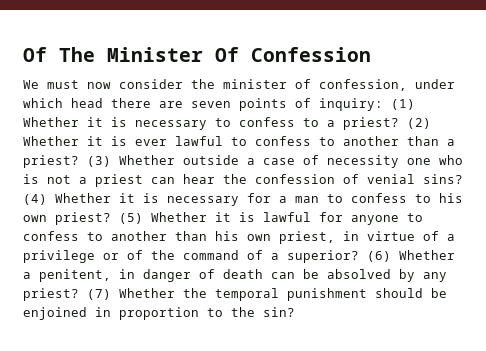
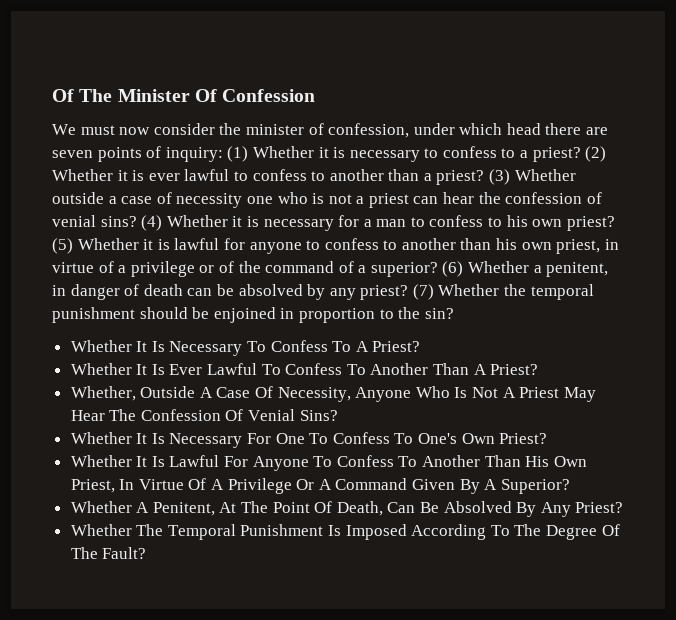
(295, 312) none -> [70,340,421,356] [70,363,539,375] [70,386,596,402] [70,409,338,421] [70,432,548,448] [70,455,587,471] [70,478,570,494] [70,501,624,517] [70,524,620,540] [70,547,147,559] // Whether It Is Necessary To Confess To A Priest? // Whether It Is Ever Lawful To Confess To Another Than A Priest? // Whether, Outside A Case Of Necessity, Anyone Who Is Not A Priest May Hear The Confession Of Venial Sins? // Whether It Is Necessary For One To Confess To One's Own Priest? // Whether It Is Lawful For Anyone To Confess To Another Than His Own Priest, In Virtue Of A Privilege Or A Command Given By A Superior? // Whether A Penitent, At The Point Of Death, Can Be Absolved By Any Priest? // Whether The Temporal Punishment Is Imposed According To The Degree Of The Fault?

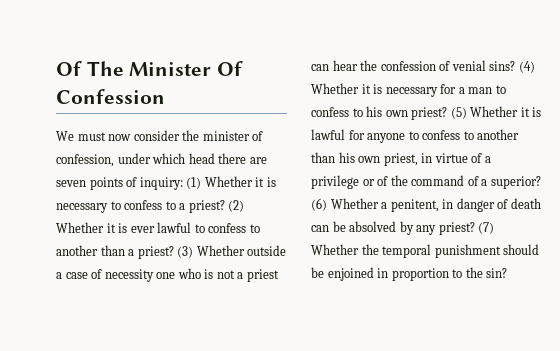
[70,340,421,356] [70,363,539,375] [70,386,596,402] [70,409,338,421] [70,432,548,448] [70,455,587,471] [70,478,570,494] [70,501,624,517] [70,524,620,540] [70,547,147,559] // Whether It Is Necessary To Confess To A Priest? // Whether It Is Ever Lawful To Confess To Another Than A Priest? // Whether, Outside A Case Of Necessity, Anyone Who Is Not A Priest May Hear The Confession Of Venial Sins? // Whether It Is Necessary For One To Confess To One's Own Priest? // Whether It Is Lawful For Anyone To Confess To Another Than His Own Priest, In Virtue Of A Privilege Or A Command Given By A Superior? // Whether A Penitent, At The Point Of Death, Can Be Absolved By Any Priest? // Whether The Temporal Punishment Is Imposed According To The Degree Of The Fault? -> (508, 273) none

